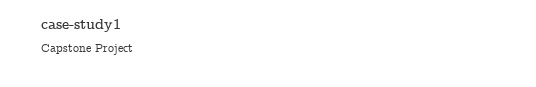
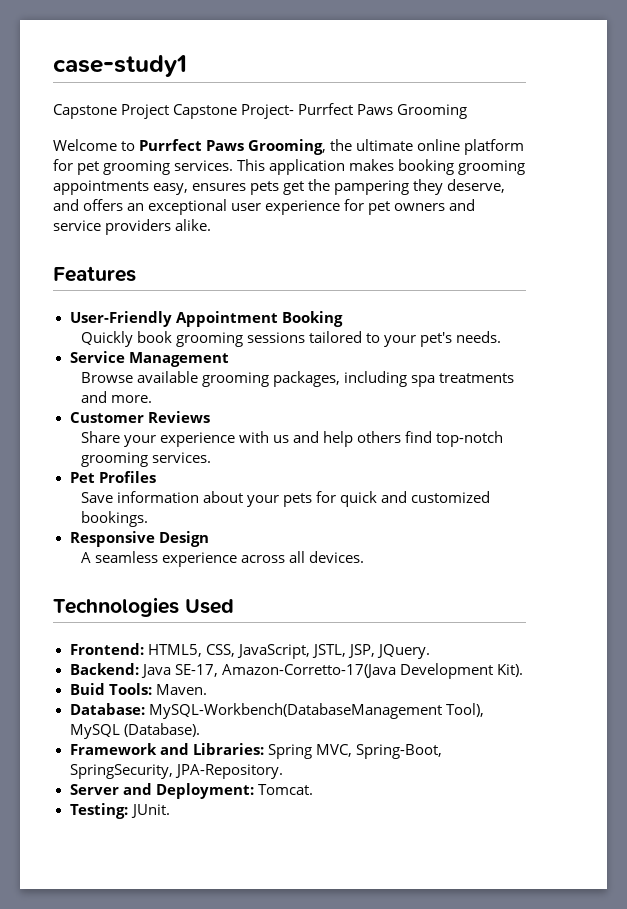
(133, 49) none -> [173,103,468,119] [53,139,525,155] [53,159,526,175] [53,179,506,195] [53,199,476,215] [53,219,212,235] [53,266,136,282] [69,311,343,327] [80,331,502,347] [69,351,229,367] [80,371,515,387] [80,391,152,403] [69,411,210,423] [80,431,504,447] [80,452,211,467] [69,471,156,483] [80,491,491,507] [80,511,148,527] [69,531,209,547] [80,551,365,567] [53,597,234,617] [69,643,430,659] [69,663,523,679] [69,683,207,695] [69,703,484,719] [69,723,200,739] [69,743,442,759] [69,764,283,779] [69,783,313,799] [69,803,170,819] Capstone Project- Purrfect Paws Grooming // Welcome to Purrfect Paws Grooming, the ultimate online platform for pet grooming services. This application makes booking grooming appointments easy, ensures pets get the pampering they deserve, and offers an exceptional user experience for pet owners and service providers alike. // Features // User-Friendly Appointment Booking // Quickly book grooming sessions tailored to your pet's needs. // Service Management // Browse available grooming packages, including spa treatments and more. // Customer Reviews // Share your experience with us and help others find top-notch grooming services. // Pet Profiles // Save information about your pets for quick and customized bookings. // Responsive Design // A seamless experience across all devices. // Technologies Used // Frontend: HTML5, CSS, JavaScript, JSTL, JSP, JQuery. // Backend: Java SE-17, Amazon-Corretto-17(Java Development Kit). // Buid Tools: Maven. // Database: MySQL-Workbench(DatabaseManagement Tool), MySQL (Database). // Framework and Libraries: Spring MVC, Spring-Boot, SpringSecurity, JPA-Repository. // Server and Deployment: Tomcat. // Testing: JUnit.

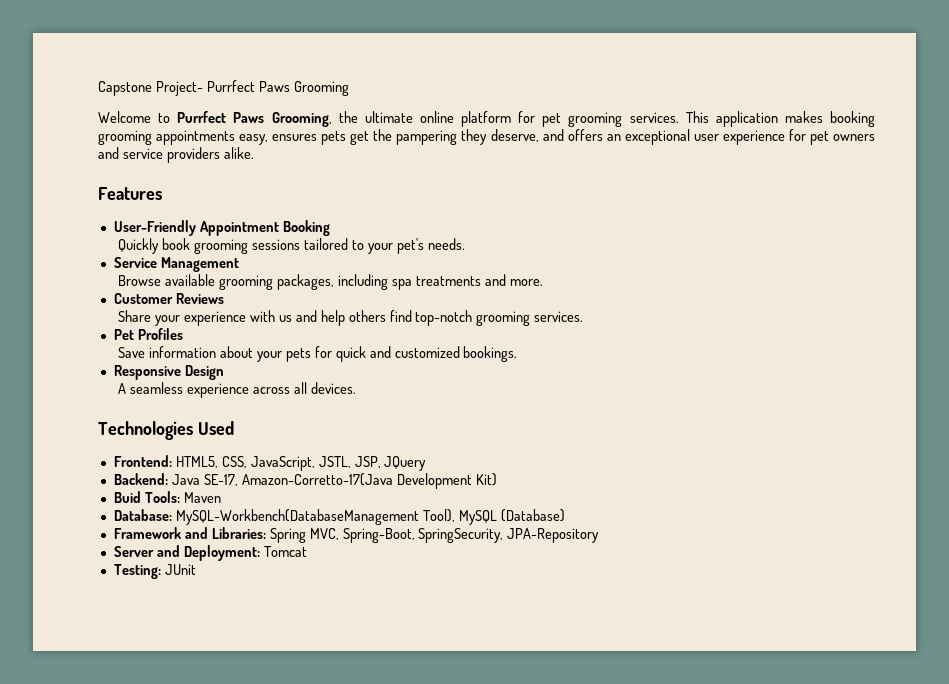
[53,55,187,77] [53,104,170,119] case-study1 // Capstone Project -> (98, 88) none
[376,644,430,659] JQuery. -> [384,456,427,471] JQuery
[496,664,523,677] Kit). -> [475,473,497,486] Kit)
[155,684,207,695] Maven. -> [183,492,221,503] Maven
[123,723,200,737] (Database). -> [500,509,565,522] (Database)
[174,764,283,779] JPA-Repository. -> [507,528,600,543] JPA-Repository
[257,784,313,795] Tomcat. -> [263,546,307,557] Tomcat
[130,804,170,818] JUnit. -> [164,564,196,575] JUnit

